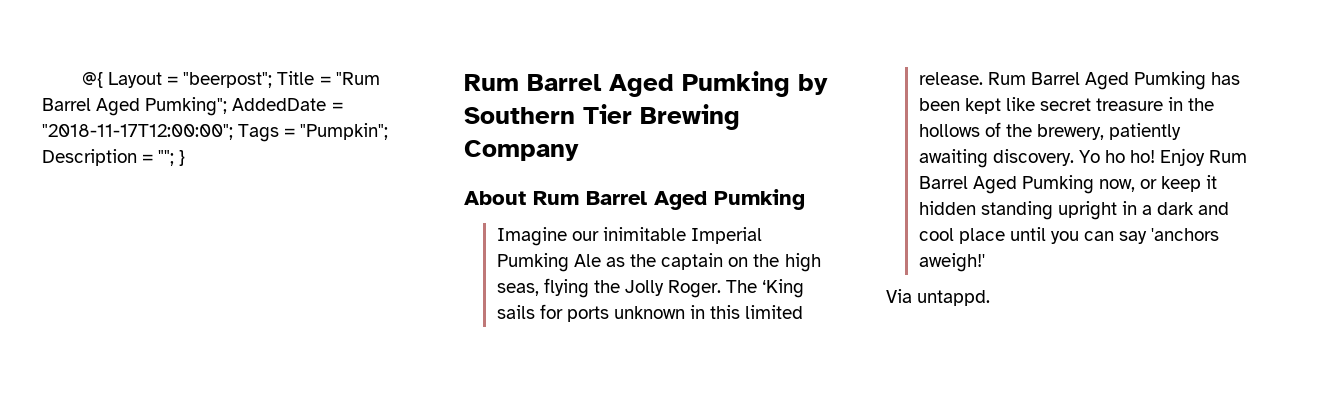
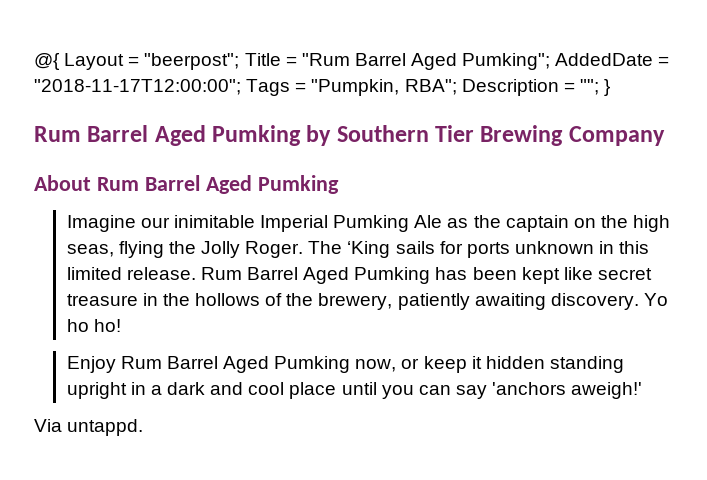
[300,123,389,140] "Pumpkin"; -> [311,79,457,96] "Pumpkin, RBA";
(1156, 156) none -> (121, 325) //

